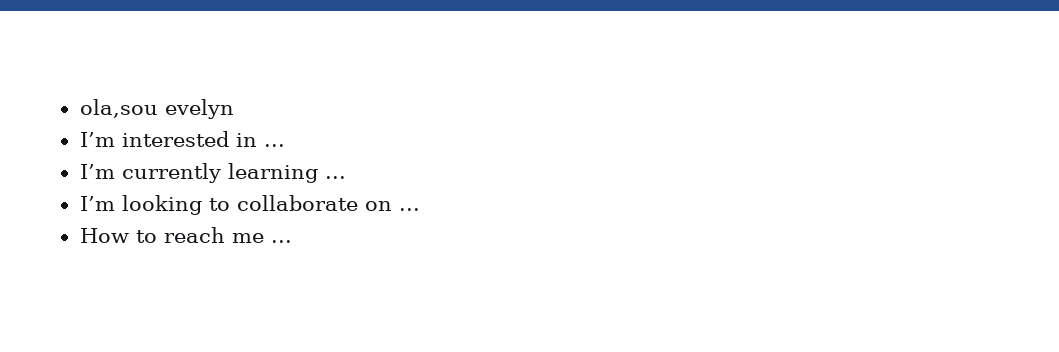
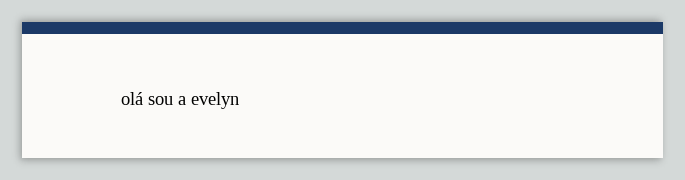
[79,99,234,119] [79,131,285,147] [79,163,346,183] [79,195,420,215] [79,227,292,243] ola,sou evelyn // I’m interested in ... // I’m currently learning ... // I’m looking to collaborate on ... // How to reach me ... -> [121,92,239,109] olá sou a evelyn

